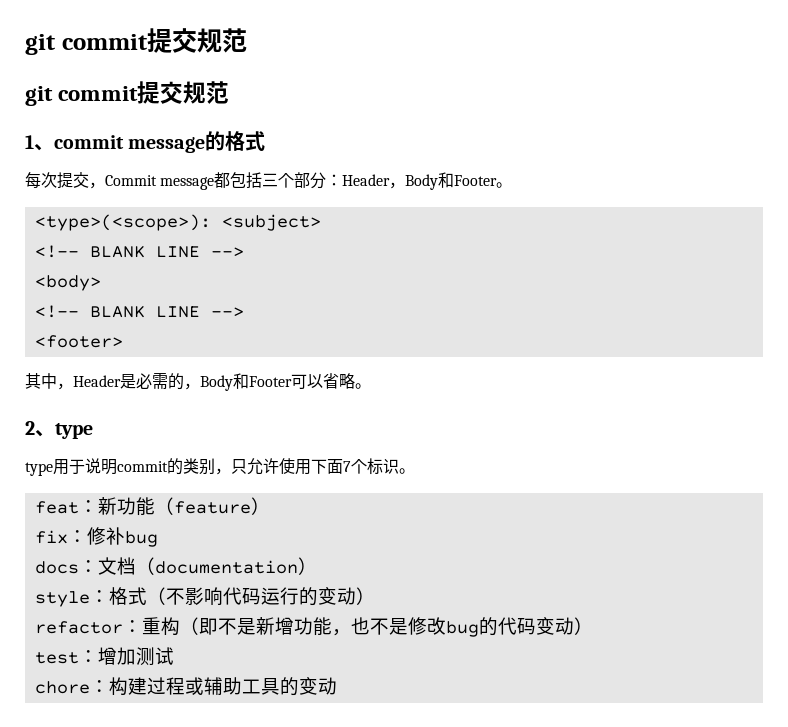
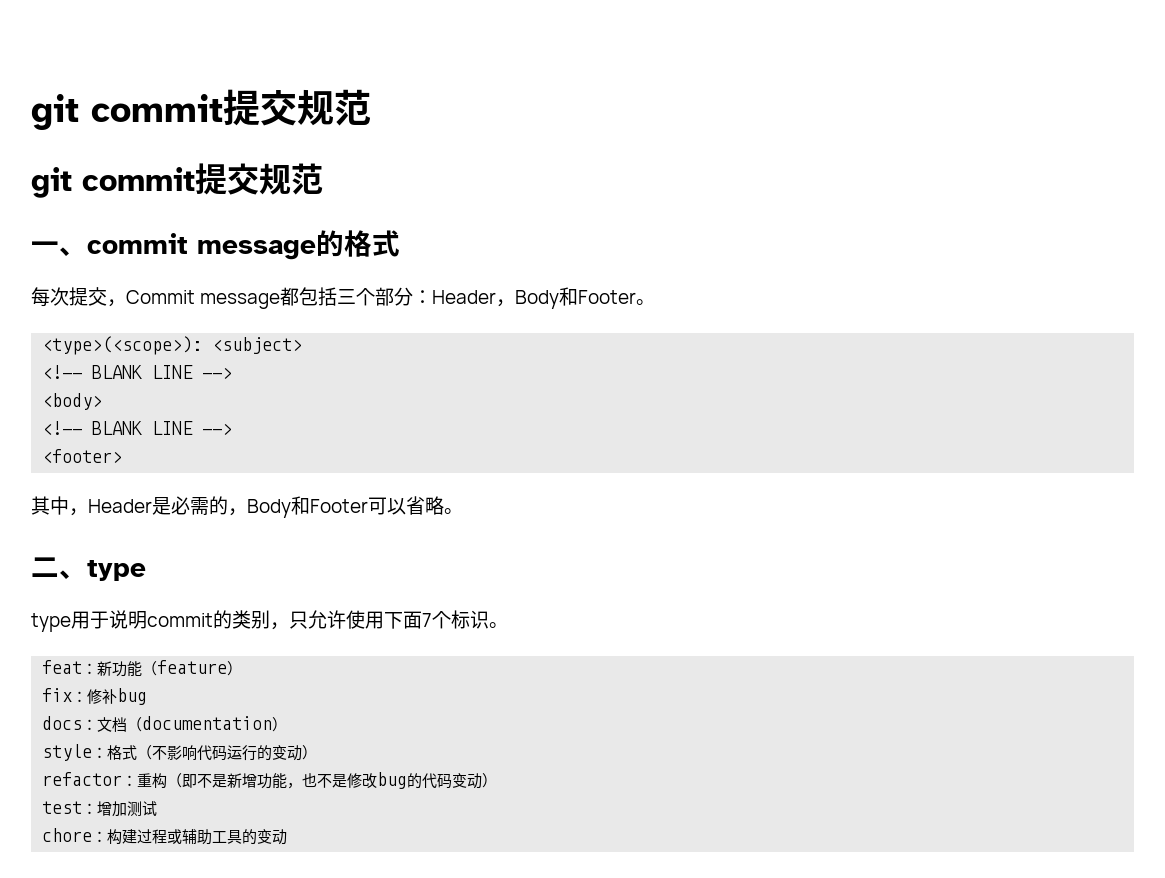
[25,135,34,149] 1 -> [31,241,59,254] 一
[25,421,35,435] 2 -> [31,557,59,577] 二

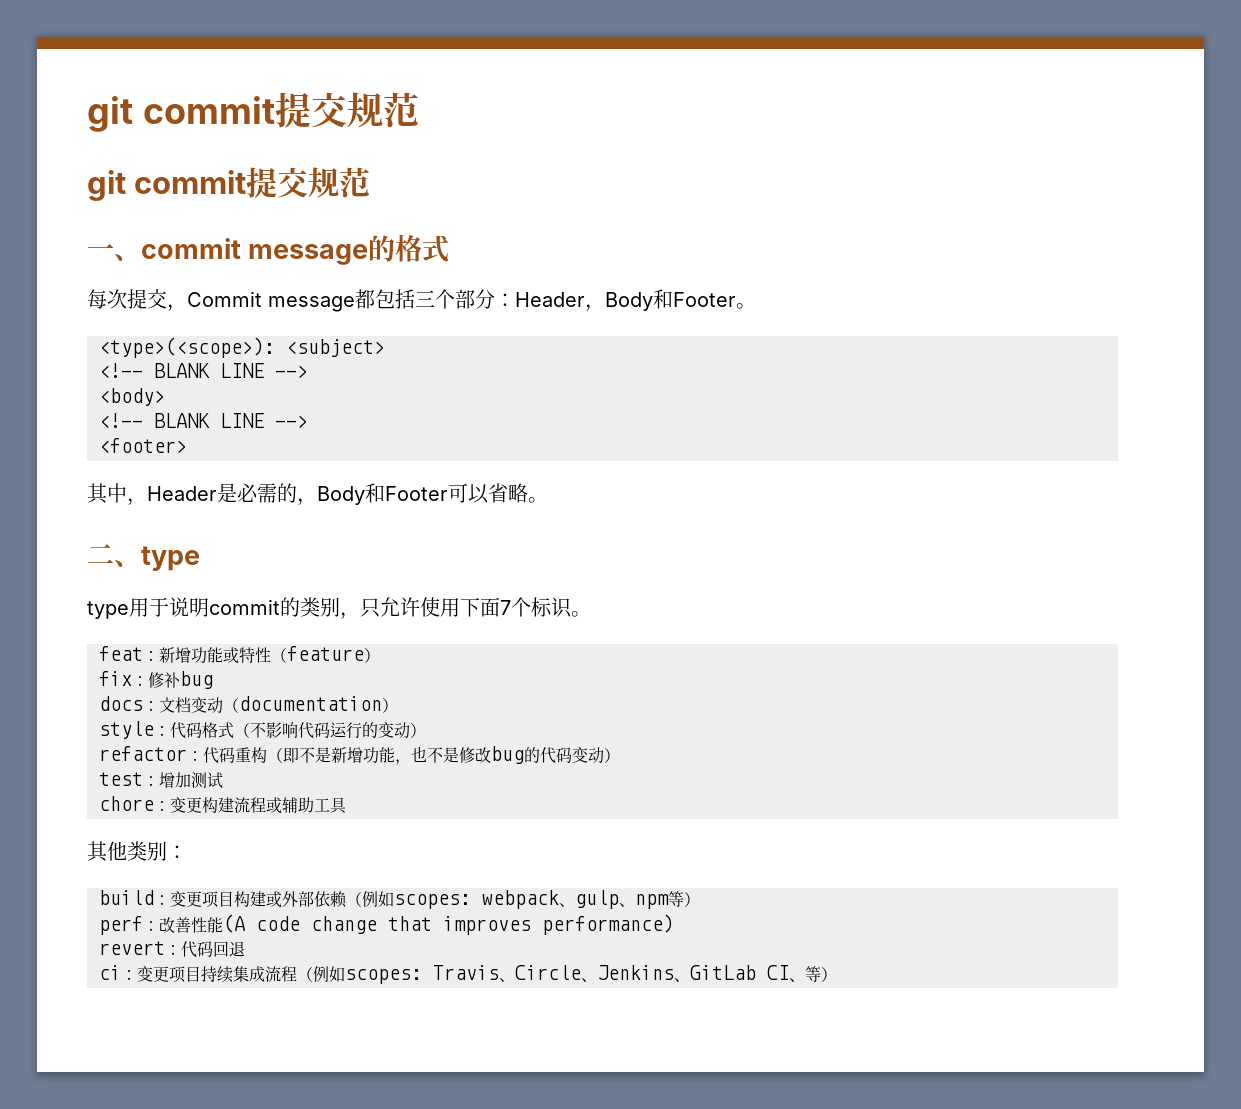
[112,661,143,677] 功能 -> [175,647,271,664] 增功能或特性
(128, 724) none -> [191,697,223,714] 变动
(108, 752) none -> [170,722,202,739] 代码
(138, 780) none -> [203,747,235,764] 代码
[107,829,153,845] 构建过 -> [170,797,250,813] 变更构建流
[242,829,288,845] 的变动 -> [87,841,187,862] [99,890,700,909] [99,914,674,935] [99,941,245,958] [99,965,837,984] // 其他类别： // build：变更项目构建或外部依赖（例如scopes: webpack、gulp、npm等） // perf：改善性能(A code change that improves performance) // revert：代码回退 // ci：变更项目持续集成流程（例如scopes: Travis、Circle、Jenkins、GitLab CI、等）

